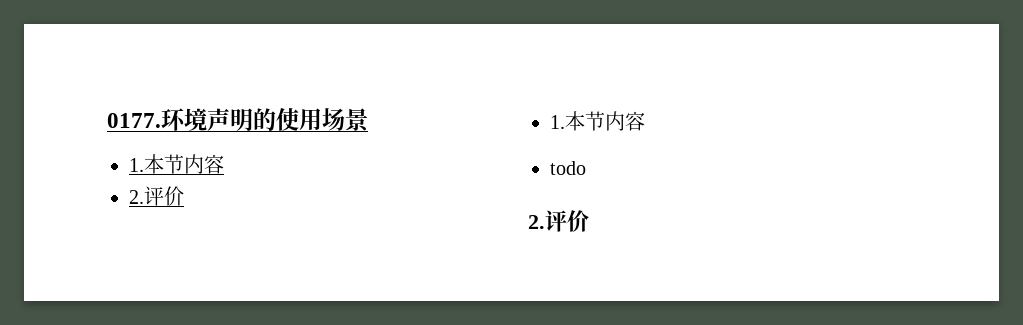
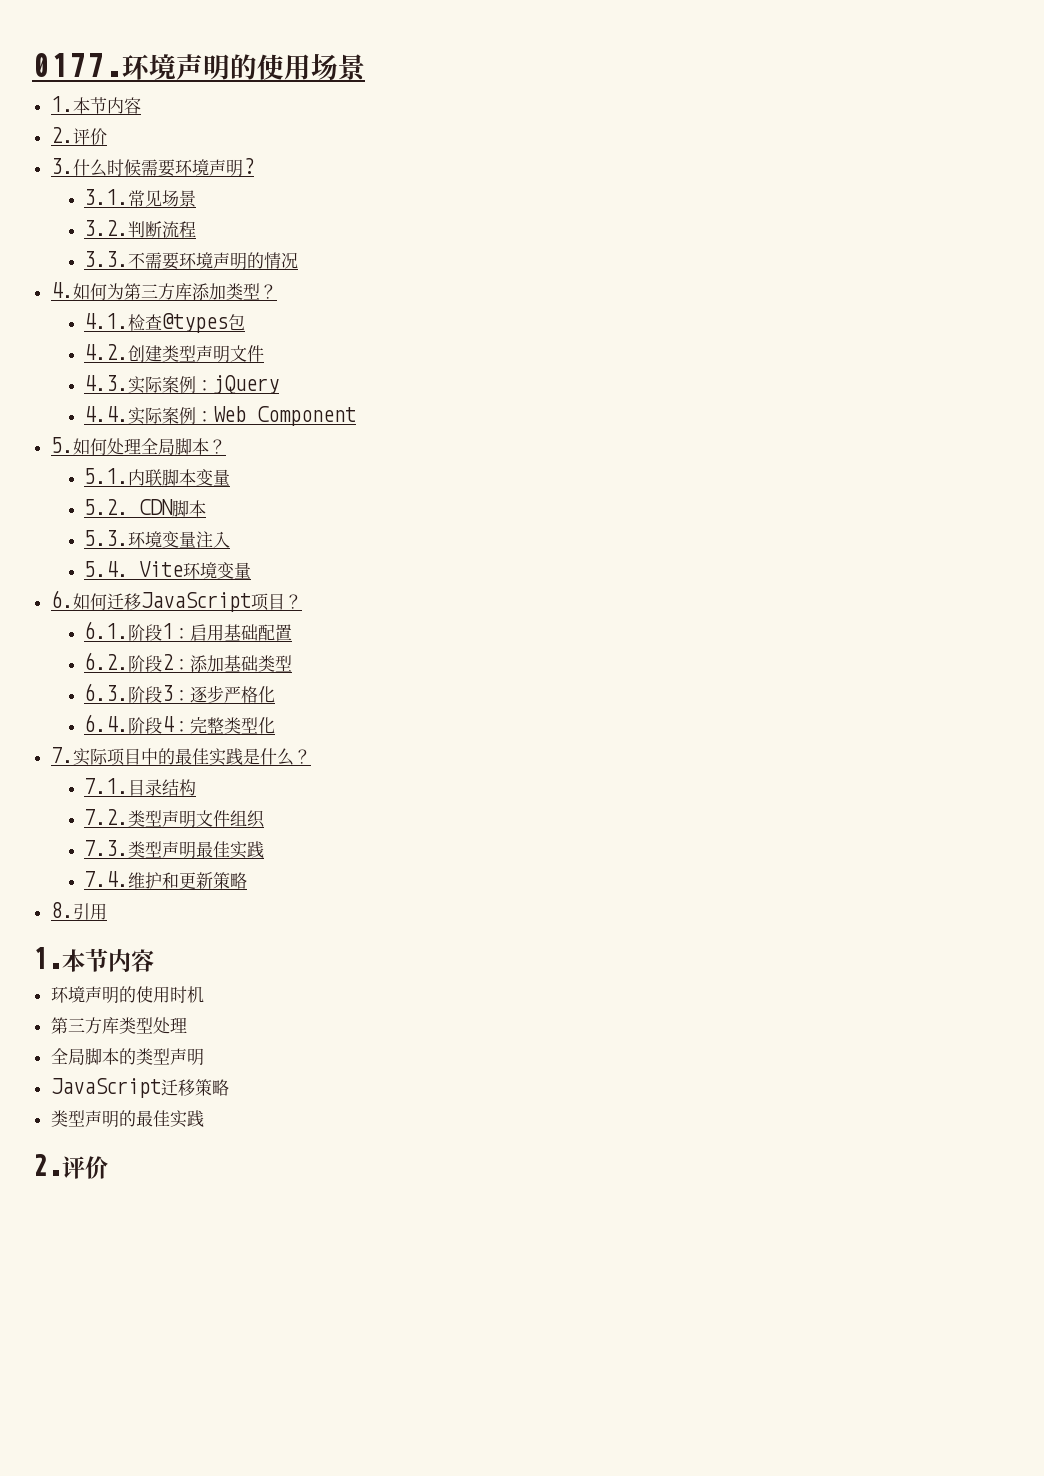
[550,111,645,131] [550,161,586,175] 1.本节内容 // todo -> [50,158,254,177] [84,189,197,207] [84,220,197,238] [84,251,299,270] [50,282,277,300] [84,313,246,333] [84,344,265,363] [84,375,280,394] [84,406,357,426] [50,437,226,455] [84,468,231,486] [84,499,207,517] [84,530,231,548] [84,561,252,579] [50,590,302,612] [84,621,293,641] [84,652,293,672] [84,683,276,703] [84,714,276,734] [50,747,311,766] [84,778,197,796] [84,809,266,828] [84,840,265,859] [84,871,248,889] [50,902,107,920] [32,947,154,972] [50,986,204,1004] [50,1017,187,1034] [50,1048,204,1066] [50,1078,229,1098] [50,1110,204,1128] 3.什么时候需要环境声明? // 3.1.常见场景 // 3.2.判断流程 // 3.3.不需要环境声明的情况 // 4.如何为第三方库添加类型？ // 4.1.检查@types包 // 4.2.创建类型声明文件 // 4.3.实际案例：jQuery // 4.4.实际案例：Web Component // 5.如何处理全局脚本？ // 5.1.内联脚本变量 // 5.2. CDN脚本 // 5.3.环境变量注入 // 5.4. Vite环境变量 // 6.如何迁移JavaScript项目？ // 6.1.阶段1：启用基础配置 // 6.2.阶段2：添加基础类型 // 6.3.阶段3：逐步严格化 // 6.4.阶段4：完整类型化 // 7.实际项目中的最佳实践是什么？ // 7.1.目录结构 // 7.2.类型声明文件组织 // 7.3.类型声明最佳实践 // 7.4.维护和更新策略 // 8.引用 // 1.本节内容 // 环境声明的使用时机 // 第三方库类型处理 // 全局脚本的类型声明 // JavaScript迁移策略 // 类型声明的最佳实践

